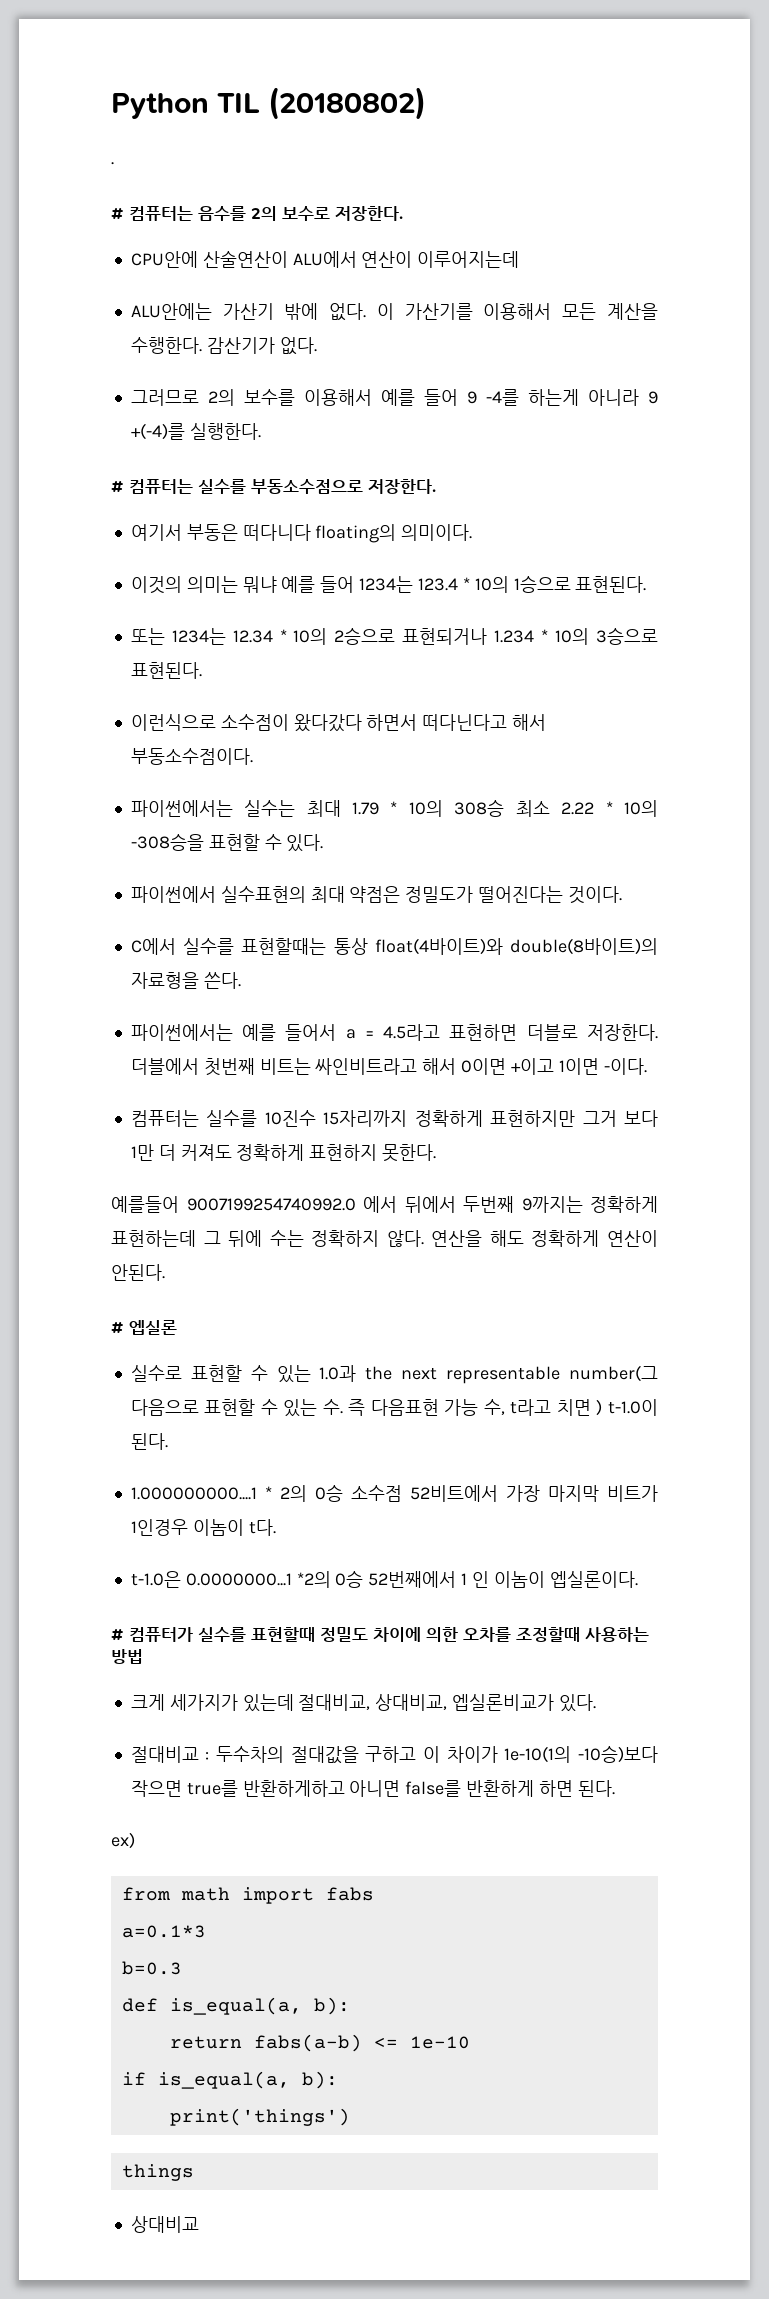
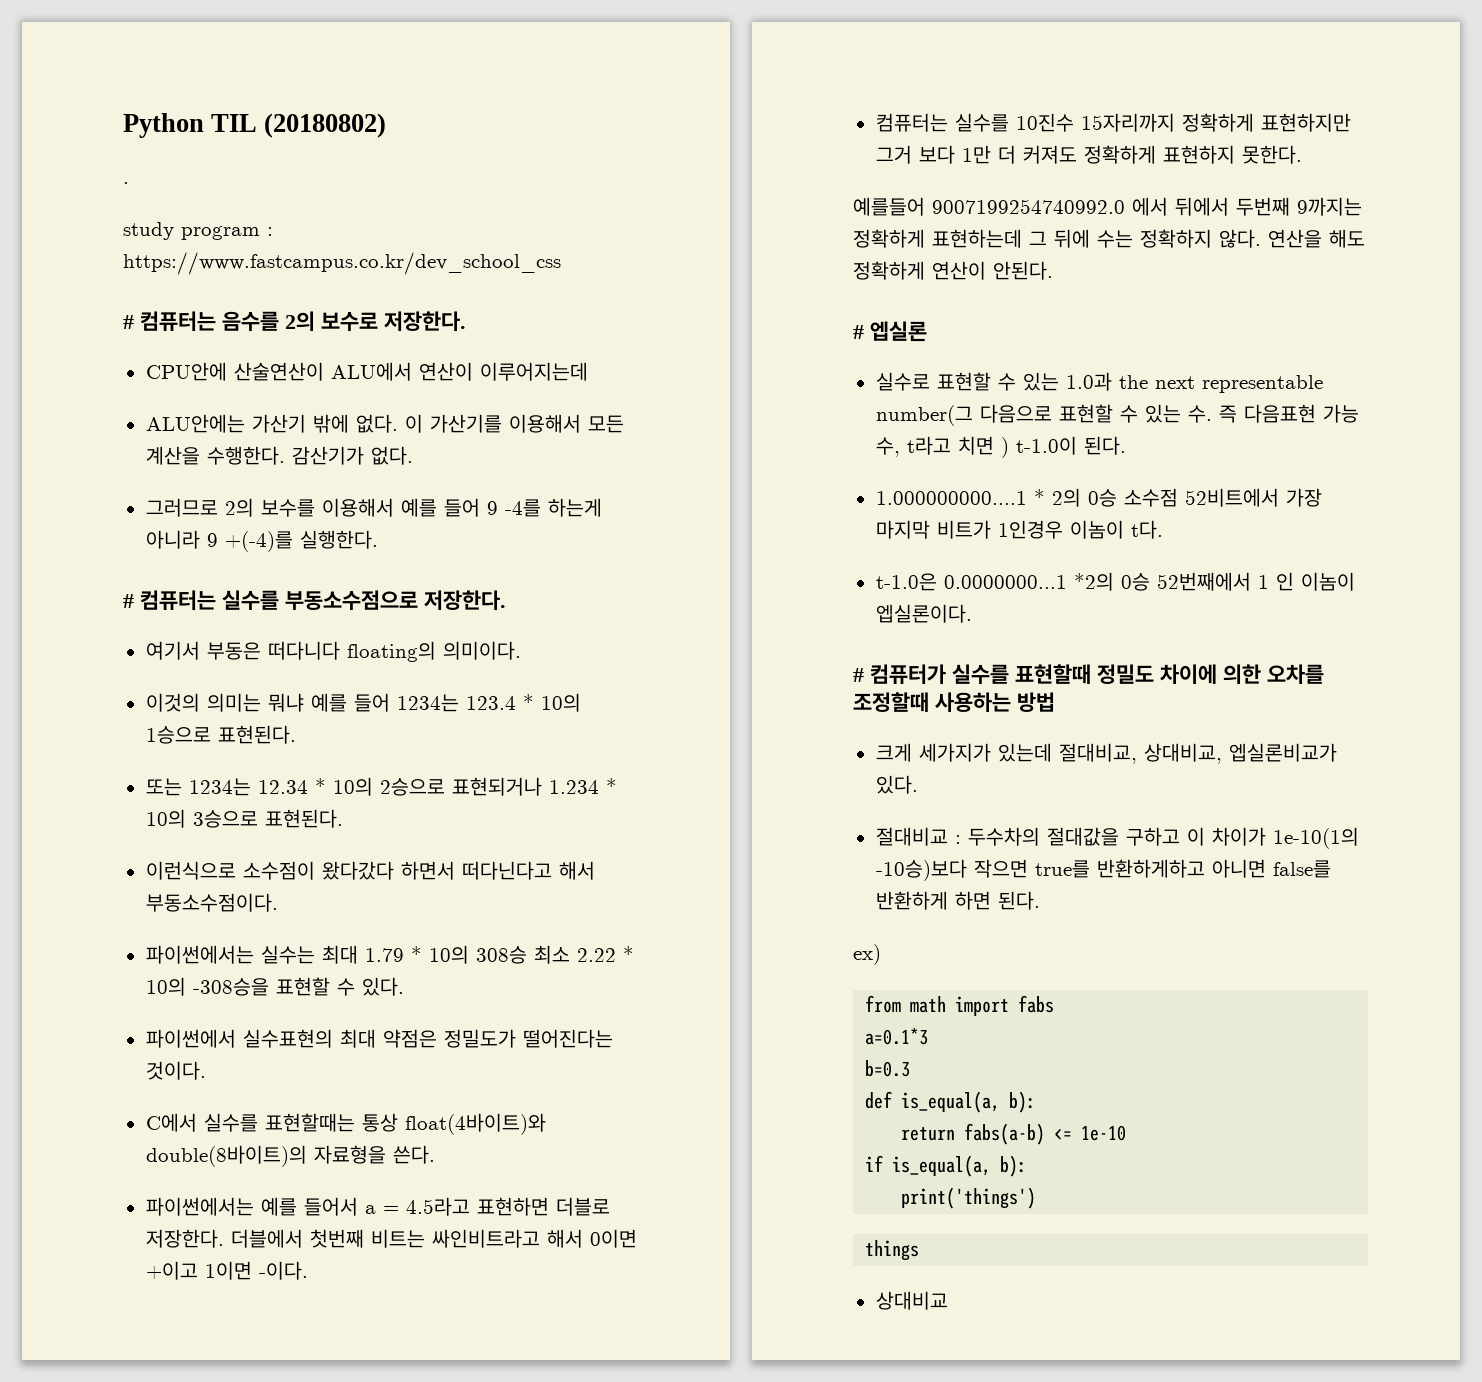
(114, 163) none -> [123,222,273,240] [123,252,561,275] // study program : https://www.fastcampus.co.kr/dev_school_css

